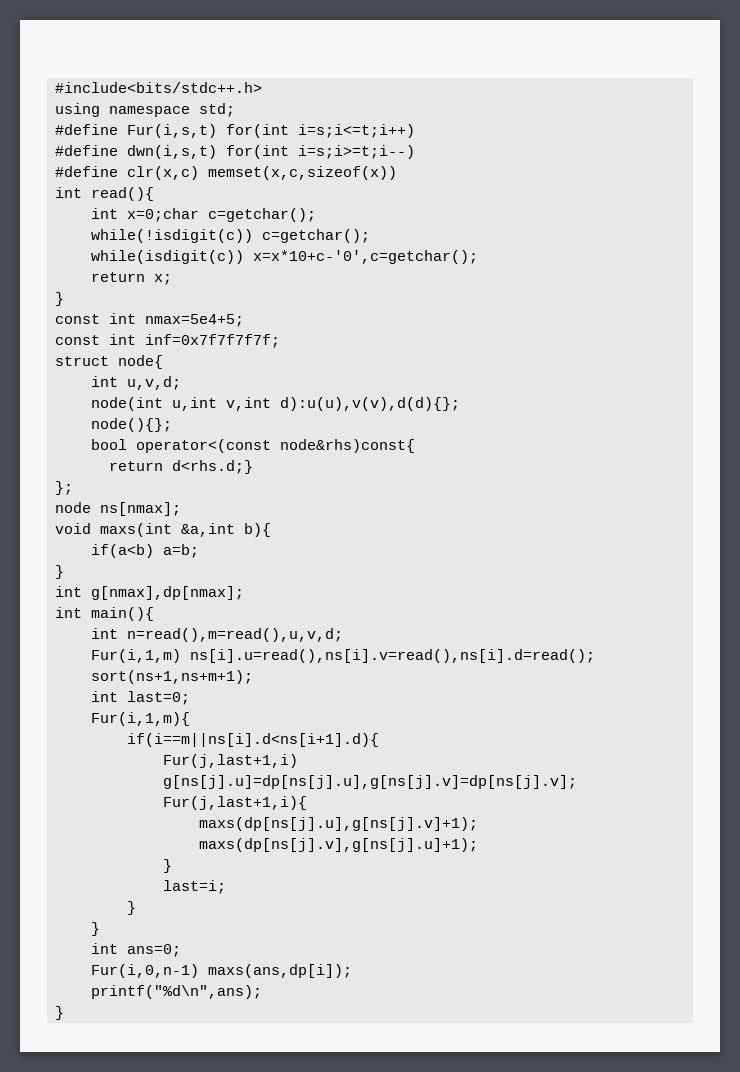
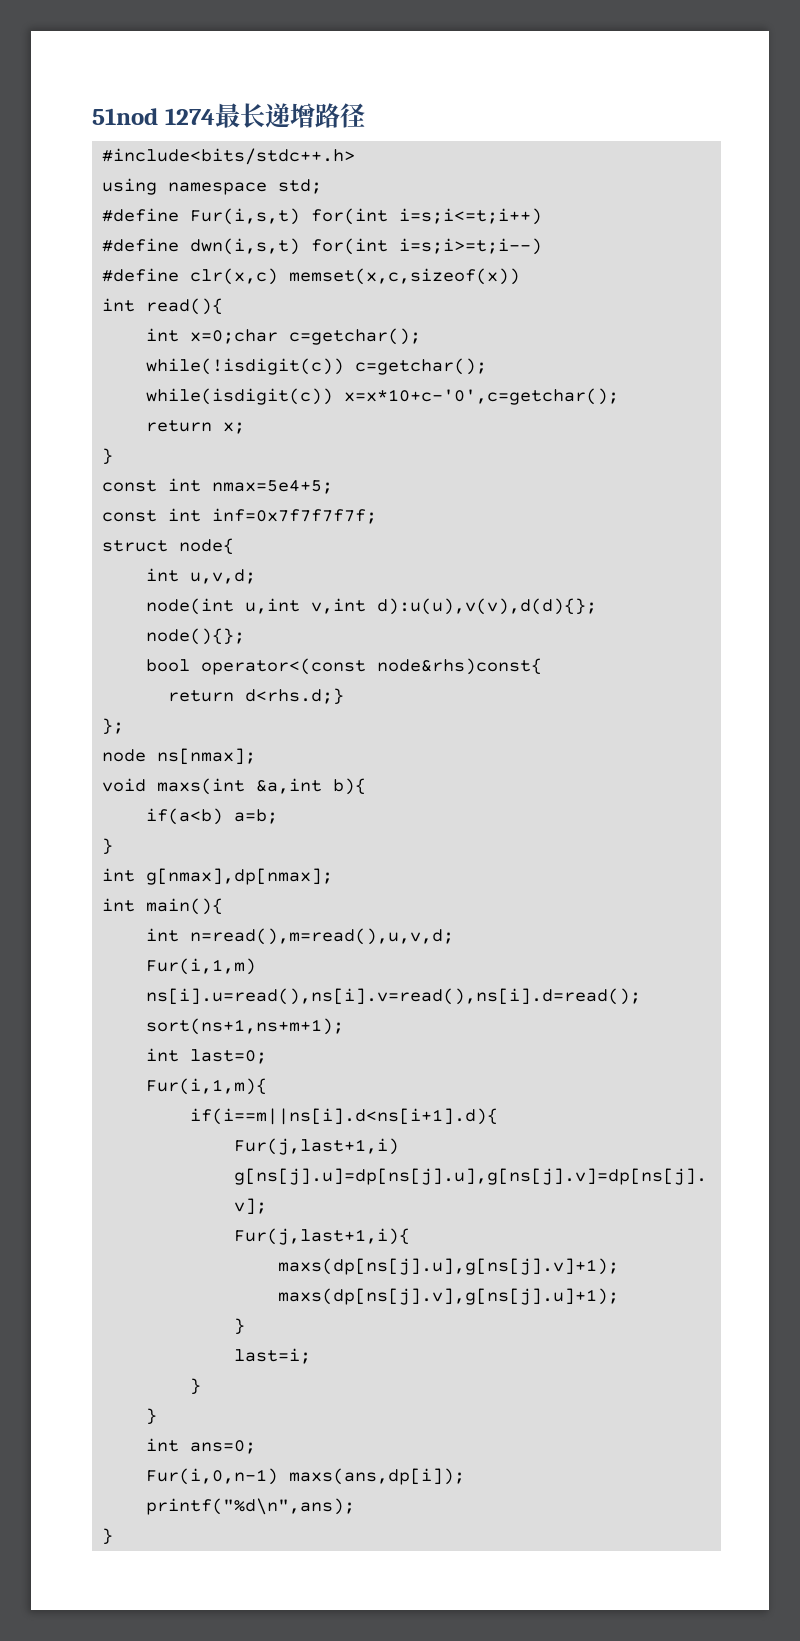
(55, 87) none -> [92,103,365,128] 51nod 1274最长递增路径 //

